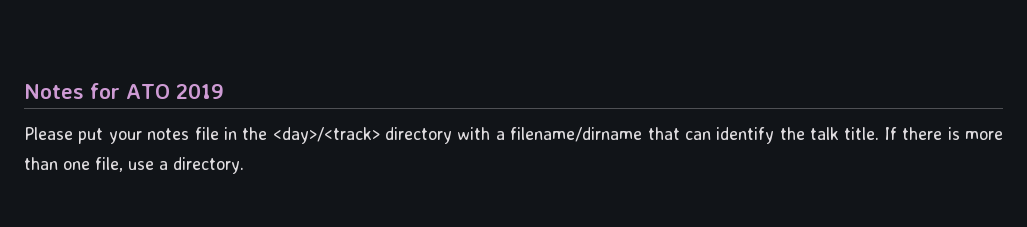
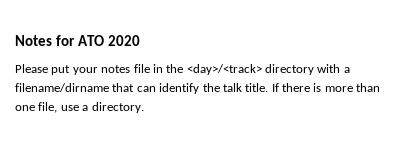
[175,83,224,99] 2019 -> [107,35,140,46] 2020

